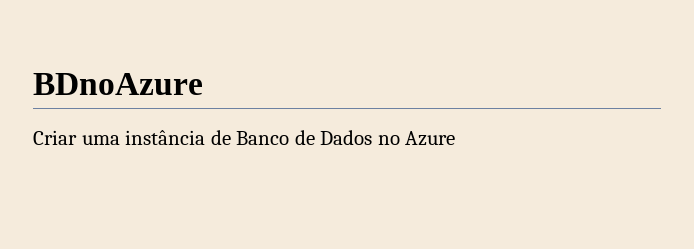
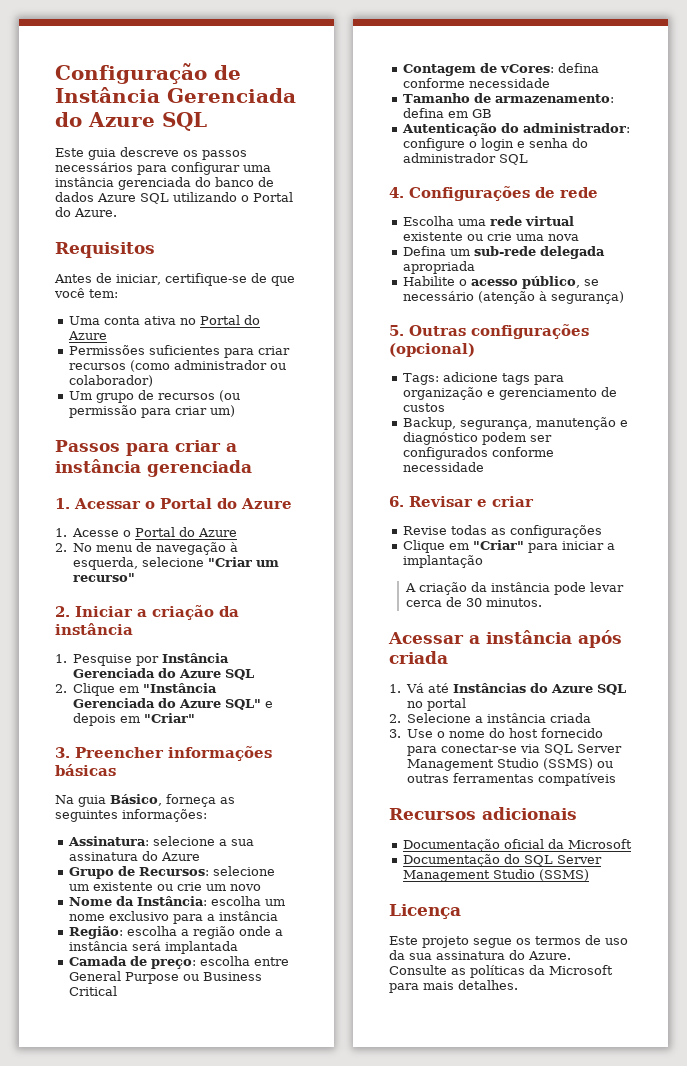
[33,73,203,95] [33,130,456,146] BDnoAzure // Criar uma instância de Banco de Dados no Azure -> [55,63,241,84] [55,87,296,103] [55,112,207,131] [55,147,247,160] [55,162,271,175] [55,177,274,190] [55,192,293,204] [55,207,117,217] [55,242,155,258] [54,273,295,286] [54,288,118,298] [68,315,260,325] [67,331,107,340] [68,345,290,358] [68,360,286,372] [68,375,153,387] [68,390,240,403] [68,405,235,418] [55,440,237,456] [55,459,252,477] [55,498,292,509] [55,527,238,537] [55,542,239,555] [73,557,280,570] [73,573,136,582] [55,605,239,620] [55,623,133,635] [55,653,230,666] [73,668,255,680] [55,683,218,696] [73,698,274,710] [73,713,196,726] [55,746,272,761] [55,764,116,776] [55,794,235,807] [55,809,207,822] [67,836,254,846] [68,851,200,861] [68,866,275,879] [68,882,261,891] [68,896,285,906] [68,911,278,924] [68,926,283,939] [68,941,238,954] [68,956,289,969] [68,971,262,984] [68,986,117,996] [402,63,599,76] [402,78,550,88] [402,93,614,103] [402,108,492,118] [401,123,630,136] [402,138,588,151] [402,153,528,165] [389,186,598,201] [402,216,574,226] [402,232,579,241] [402,246,605,259] [402,261,475,274] [402,276,599,289] [402,291,624,304] [389,324,589,339] [389,343,475,357] [402,372,564,385] [402,387,617,400] [402,403,445,412] [402,417,628,430] [402,432,552,445] [402,447,554,460] [402,462,484,472] [389,496,534,507] [402,525,602,538] [402,540,615,553] [402,555,483,568] [404,582,624,595] [405,597,542,607] [388,630,622,648] [389,651,448,664] [389,683,627,695] [407,698,467,711] [389,713,592,723] [389,728,604,738] [407,744,623,756] [407,758,614,771] [407,773,617,786] [389,807,577,820] [402,839,632,852] [402,854,602,867] [402,869,589,882] [389,904,461,919] [389,935,628,948] [389,950,571,960] [389,965,613,978] [389,980,518,993] Configuração de Instância Gerenciada do Azure SQL // Este guia descreve os passos necessários para configurar uma instância gerenciada do banco de dados Azure SQL utilizando o Portal do Azure. // Requisitos // Antes de iniciar, certifique-se de que você tem: // Uma conta ativa no Portal do Azure // Permissões suficientes para criar recursos (como administrador ou colaborador) // Um grupo de recursos (ou permissão para criar um) // Passos para criar a instância gerenciada // 1. Acessar o Portal do Azure // 1. Acesse o Portal do Azure // 2. No menu de navegação à esquerda, selecione "Criar um recurso" // 2. Iniciar a criação da instância // 1. Pesquise por Instância Gerenciada do Azure SQL // 2. Clique em "Instância Gerenciada do Azure SQL" e depois em "Criar" // 3. Preencher informações básicas // Na guia Básico, forneça as seguintes informações: // Assinatura: selecione a sua assinatura do Azure // Grupo de Recursos: selecione um existente ou crie um novo // Nome da Instância: escolha um nome exclusivo para a instância // Região: escolha a região onde a instância será implantada // Camada de preço: escolha entre General Purpose ou Business Critical // Contagem de vCores: defina conforme necessidade // Tamanho de armazenamento: defina em GB // Autenticação do administrador: configure o login e senha do administrador SQL // 4. Configurações de rede // Escolha uma rede virtual existente ou crie uma nova // Defina um sub-rede delegada apropriada // Habilite o acesso público, se necessário (atenção à segurança) // 5. Outras configurações (opcional) // Tags: adicione tags para organização e gerenciamento de custos // Backup, segurança, manutenção e diagnóstico podem ser configurados conforme necessidade // 6. Revisar e criar // Revise todas as configurações // Clique em "Criar" para iniciar a implantação // A criação da instância pode levar cerca de 30 minutos. // Acessar a instância após criada // 1. Vá até Instâncias do Azure SQL no portal // 2. Selecione a instância criada // 3. Use o nome do host fornecido para conectar-se via SQL Server Management Studio (SSMS) ou outras ferramentas compatíveis // Recursos adicionais // Documentação oficial da Microsoft // Documentação do SQL Server Management Studio (SSMS) // Licença // Este projeto segue os termos de uso da sua assinatura do Azure. Consulte as políticas da Microsoft para mais detalhes.

